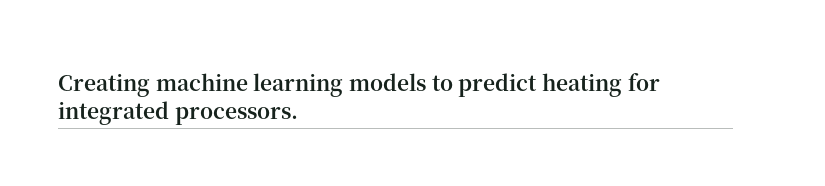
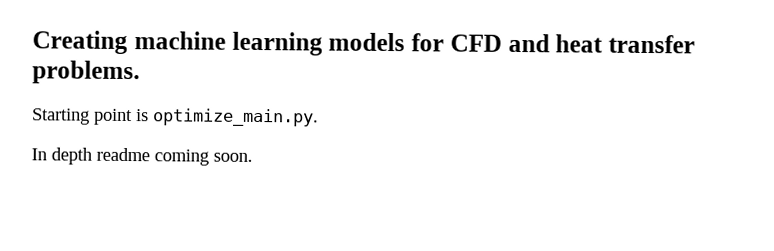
[431,73,660,97] [58,101,298,125] to predict heating for integrated processors. -> [411,33,695,54] [32,60,140,85] [31,108,319,127] [31,147,253,166] for CFD and heat transfer problems. // Starting point is optimize_main.py. // In depth readme coming soon.

